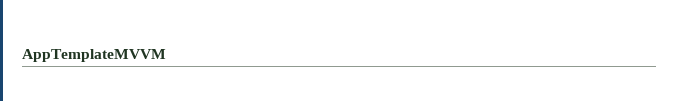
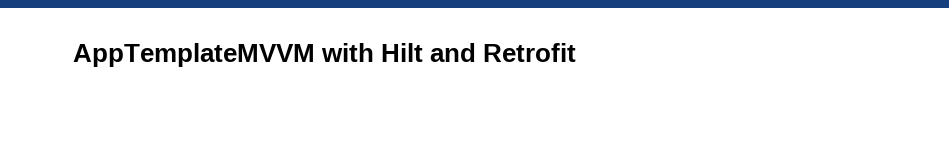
(166, 55) none -> [321,43,577,62] with Hilt and Retrofit

